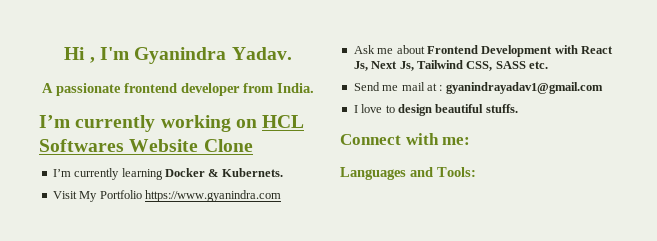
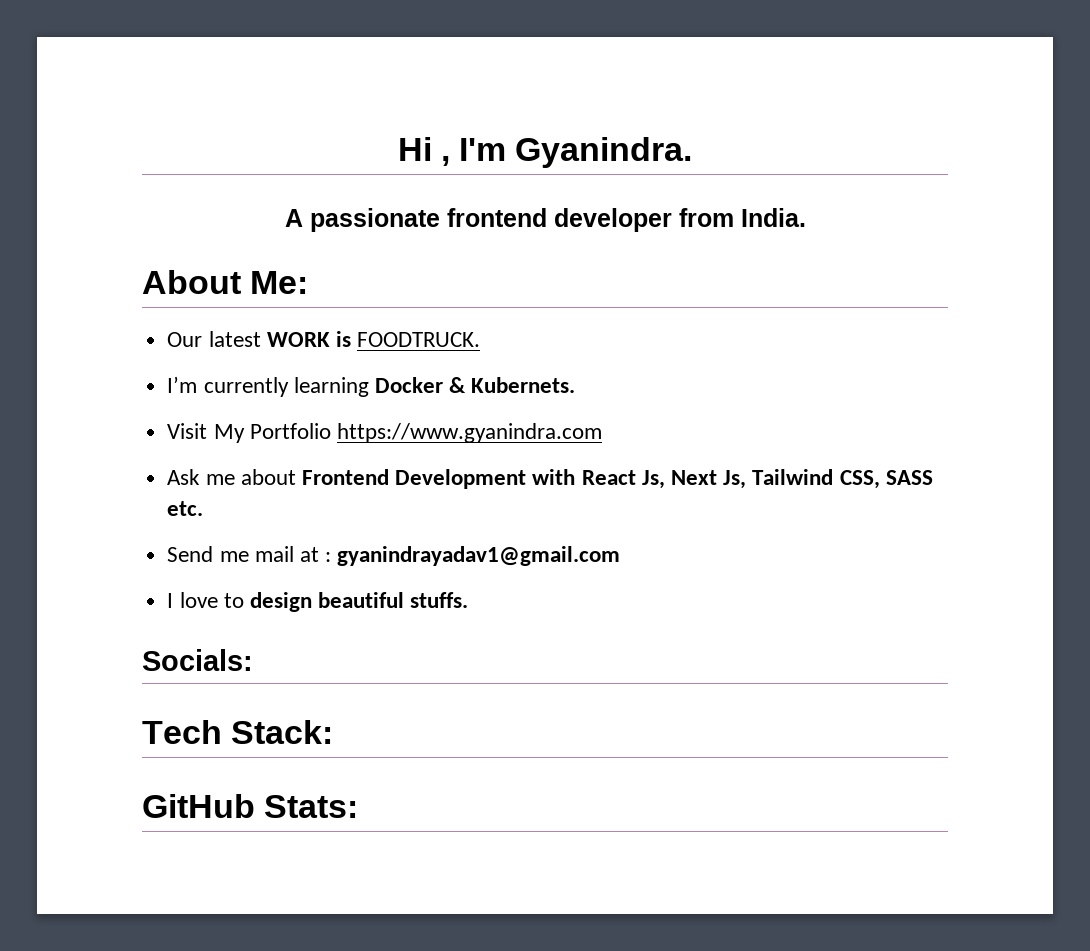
[134,47,292,64] Gyanindra Yadav. -> [515,137,693,168] Gyanindra.
[39,115,305,132] [39,139,253,152] I’m currently working on HCL Softwares Website Clone -> [142,270,309,294] [167,331,481,347] About Me: // Our latest WORK is FOODTRUCK.
[340,133,471,145] [340,167,476,180] Connect with me: // Languages and Tools: -> [142,649,253,671] [142,720,334,744] [142,794,359,818] Socials: // Tech Stack: // GitHub Stats:

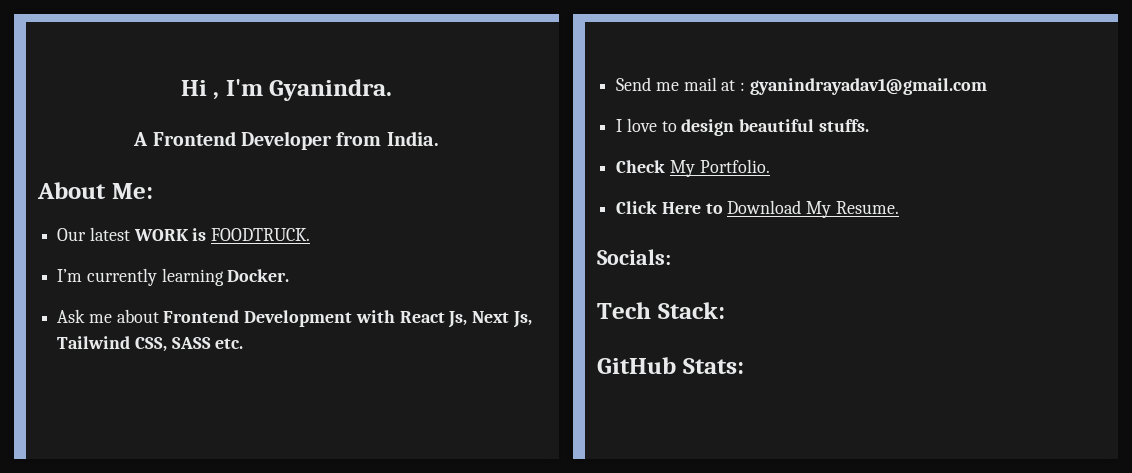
[309,208,672,232] passionate frontend developer -> [152,131,332,150] Frontend Developer
[374,377,576,393] [167,423,602,443] Docker & Kubernets. // Visit My Portfolio https://www.gyanindra.com -> [227,269,290,282] Docker.
(469, 600) none -> [616,159,770,177] [616,200,899,218] // Check My Portfolio. // Click Here to Download My Resume.

